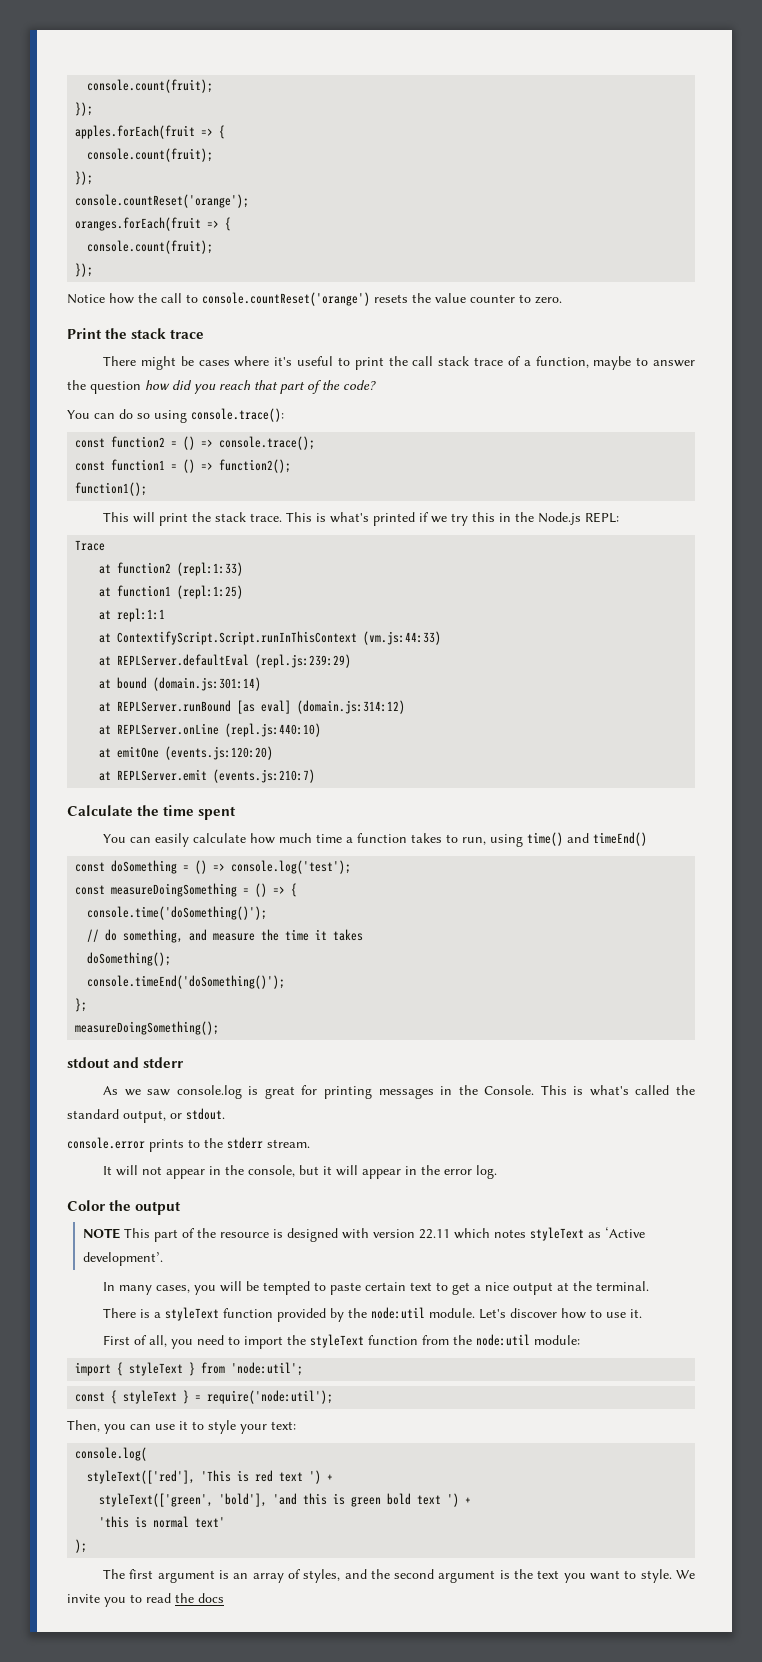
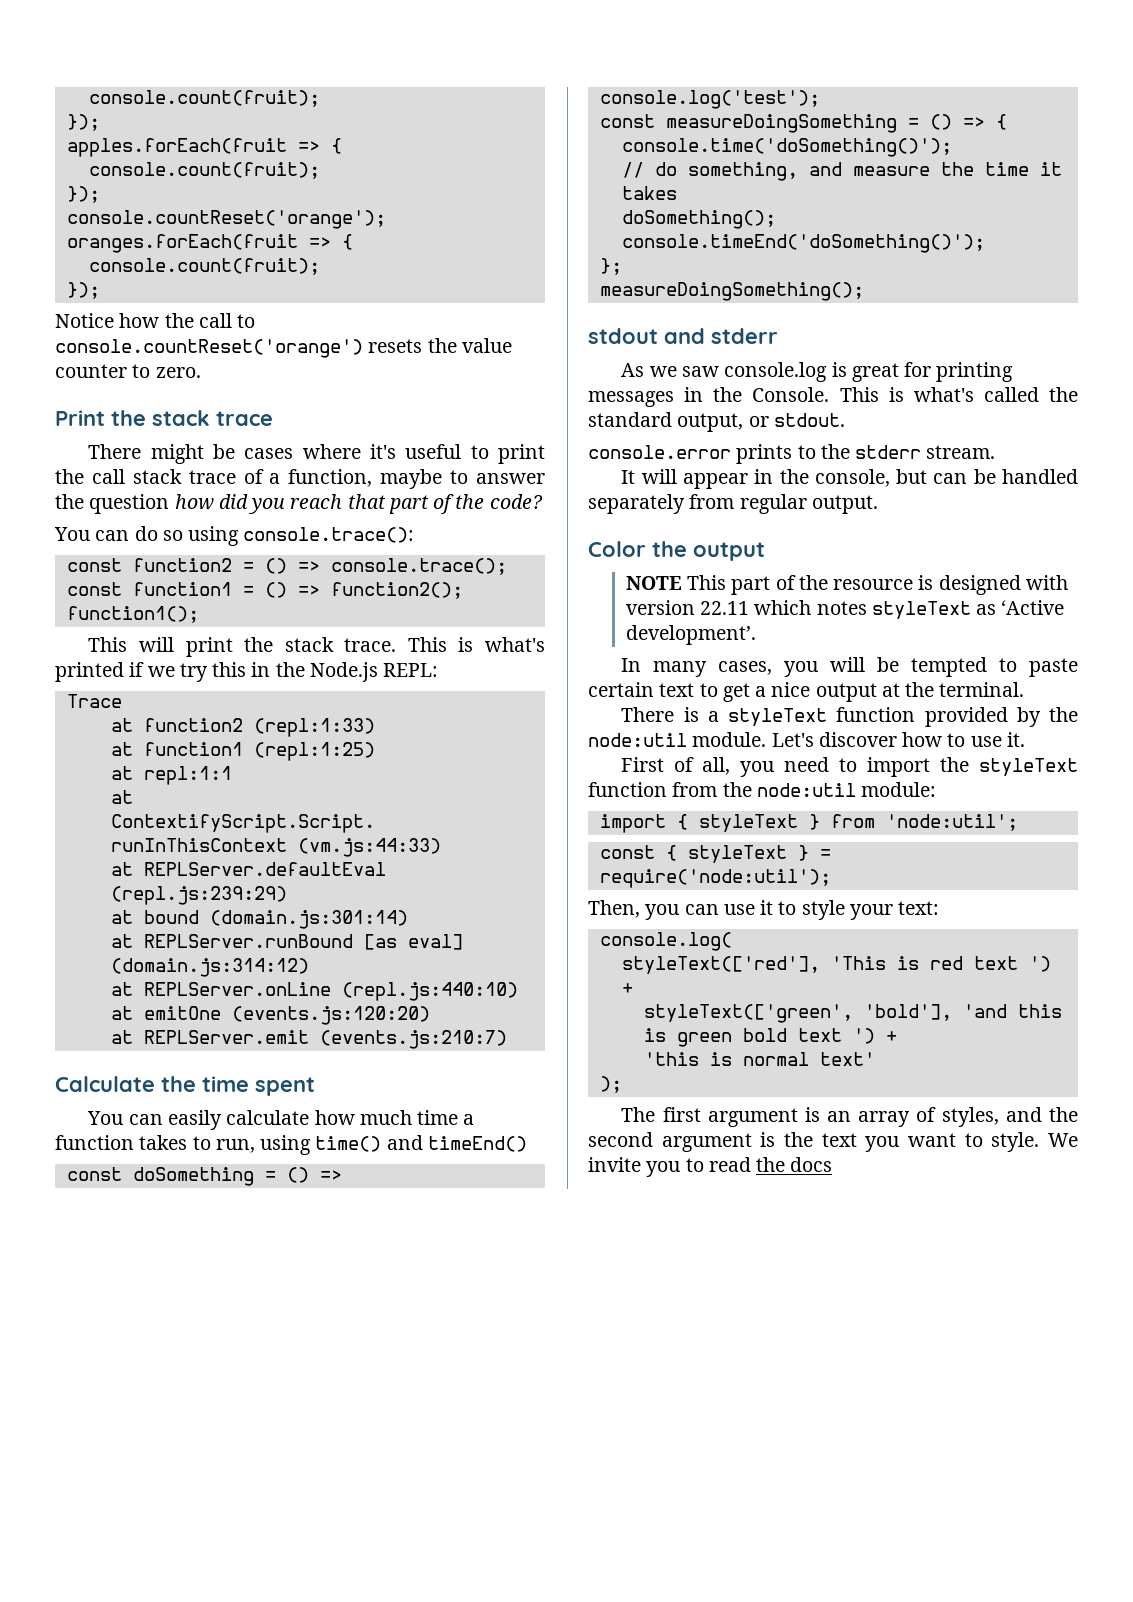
[142,1166,163,1175] not -> (677, 476) none
[323,1165,498,1179] it will appear in the error log. -> [933,469,1078,484] [588,494,878,514] can be handled separately from regular output.

